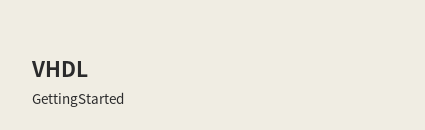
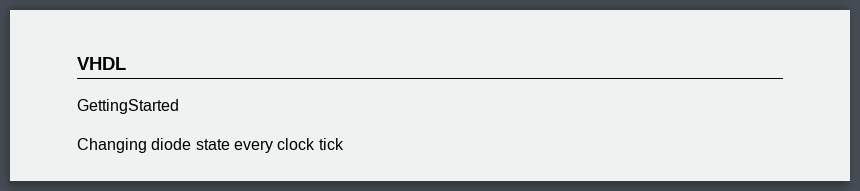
(124, 99) none -> [77,138,344,153] // Changing diode state every clock tick

